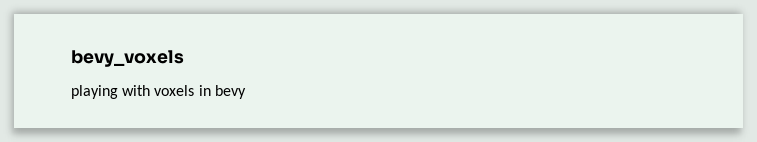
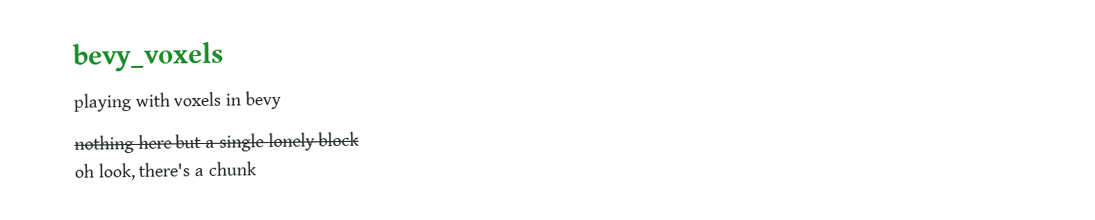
(246, 92) none -> [74,131,361,154] [74,161,257,181] // nothing here but a single lonely block // oh look, there's a chunk

